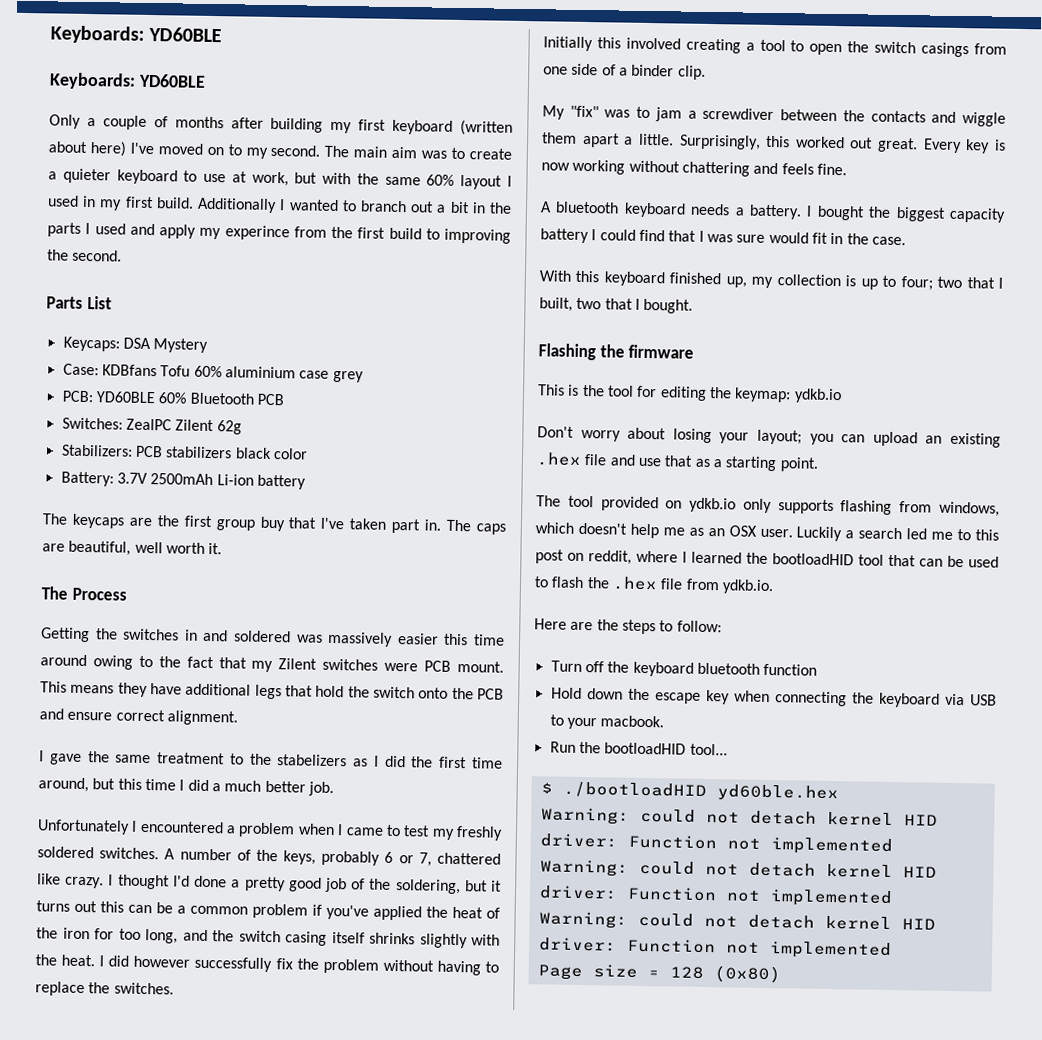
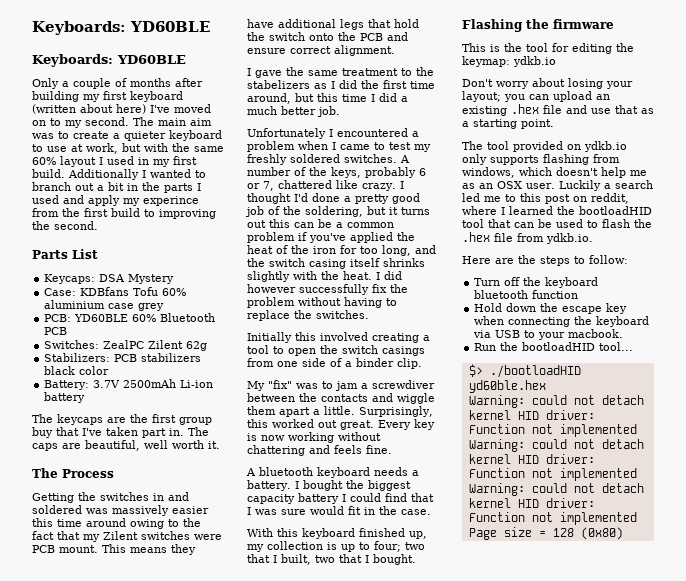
[540,782,553,794] $ -> [468,364,483,377] $>

